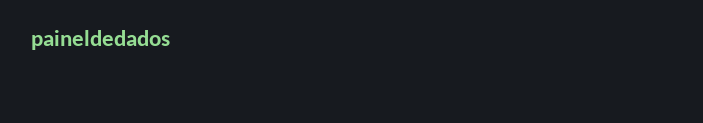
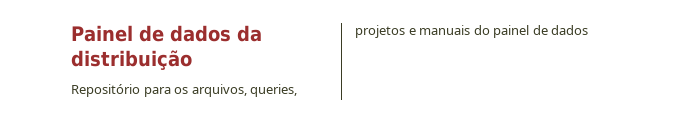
[31,30,170,50] paineldedados -> [71,25,262,42] [71,50,192,70] [71,84,298,97] [355,25,589,38] Painel de dados da distribuição // Repositório para os arquivos, queries, projetos e manuais do painel de dados

